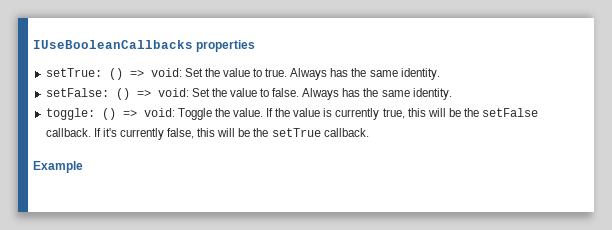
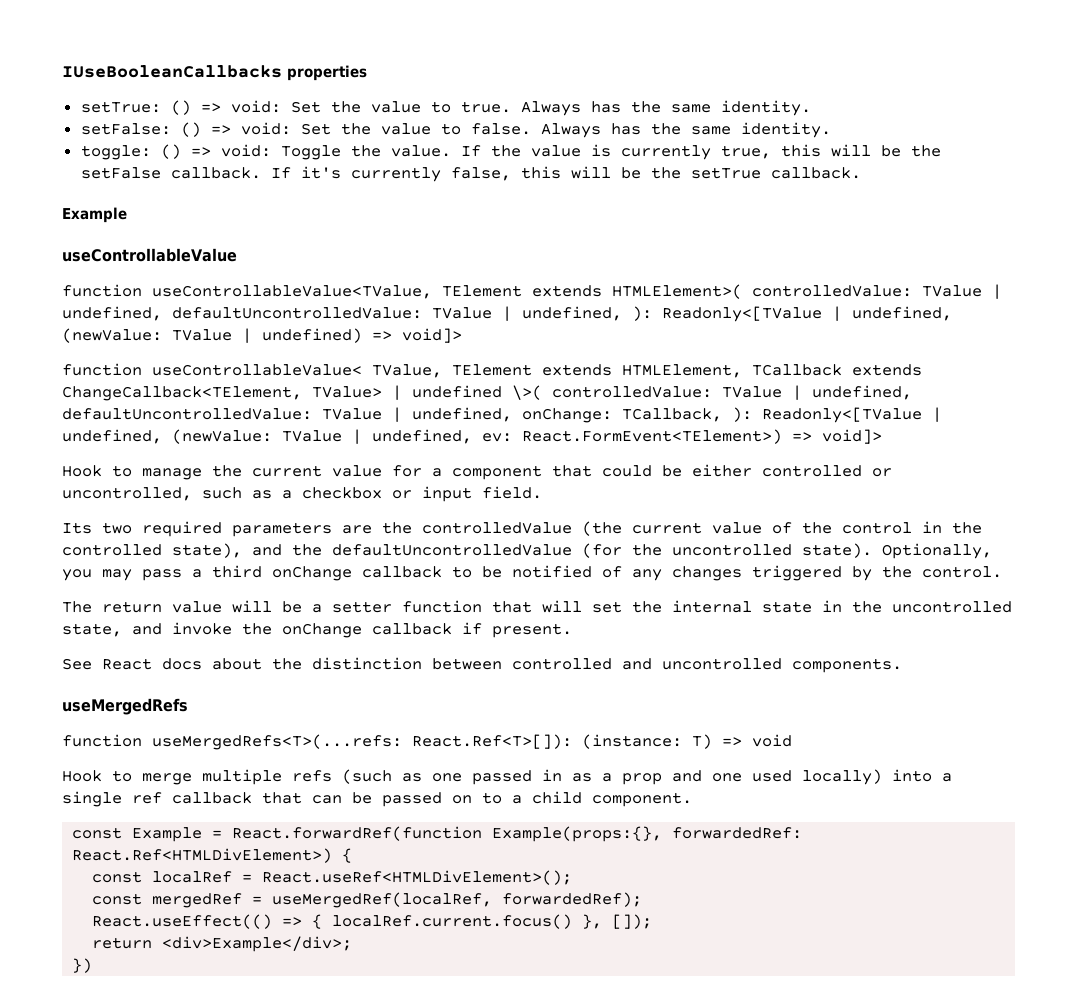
(83, 167) none -> [62,248,237,262] [62,284,1002,299] [62,306,952,322] [62,328,462,343] [62,363,922,378] [62,385,912,401] [62,407,942,423] [62,429,882,444] [62,464,892,480] [62,486,542,502] [62,521,982,537] [62,543,992,559] [62,565,1002,581] [62,600,1012,613] [62,622,572,638] [62,657,902,673] [62,698,188,715] [62,734,792,750] [62,769,952,785] [62,791,692,807] [72,826,803,842] [72,848,353,863] [92,870,573,885] [92,892,643,908] [92,914,653,929] [92,936,353,952] [72,958,93,973] // useControllableValue // function useControllableValue<TValue, TElement extends HTMLElement>( controlledValue: TValue | undefined, defaultUncontrolledValue: TValue | undefined, ): Readonly<[TValue | undefined, (newValue: TValue | undefined) => void]> // function useControllableValue< TValue, TElement extends HTMLElement, TCallback extends ChangeCallback<TElement, TValue> | undefined \>( controlledValue: TValue | undefined, defaultUncontrolledValue: TValue | undefined, onChange: TCallback, ): Readonly<[TValue | undefined, (newValue: TValue | undefined, ev: React.FormEvent<TElement>) => void]> // Hook to manage the current value for a component that could be either controlled or uncontrolled, such as a checkbox or input field. // Its two required parameters are the controlledValue (the current value of the control in the controlled state), and the defaultUncontrolledValue (for the uncontrolled state). Optionally, you may pass a third onChange callback to be notified of any changes triggered by the control. // The return value will be a setter function that will set the internal state in the uncontrolled state, and invoke the onChange callback if present. // See React docs about the distinction between controlled and uncontrolled components. // useMergedRefs // function useMergedRefs<T>(...refs: React.Ref<T>[]): (instance: T) => void // Hook to merge multiple refs (such as one passed in as a prop and one used locally) into a single ref callback that can be passed on to a child component. // const Example = React.forwardRef(function Example(props:{}, forwardedRef: React.Ref<HTMLDivElement>) { // const localRef = React.useRef<HTMLDivElement>(); // const mergedRef = useMergedRef(localRef, forwardedRef); // React.useEffect(() => { localRef.current.focus() }, []); // return <div>Example</div>; // })

